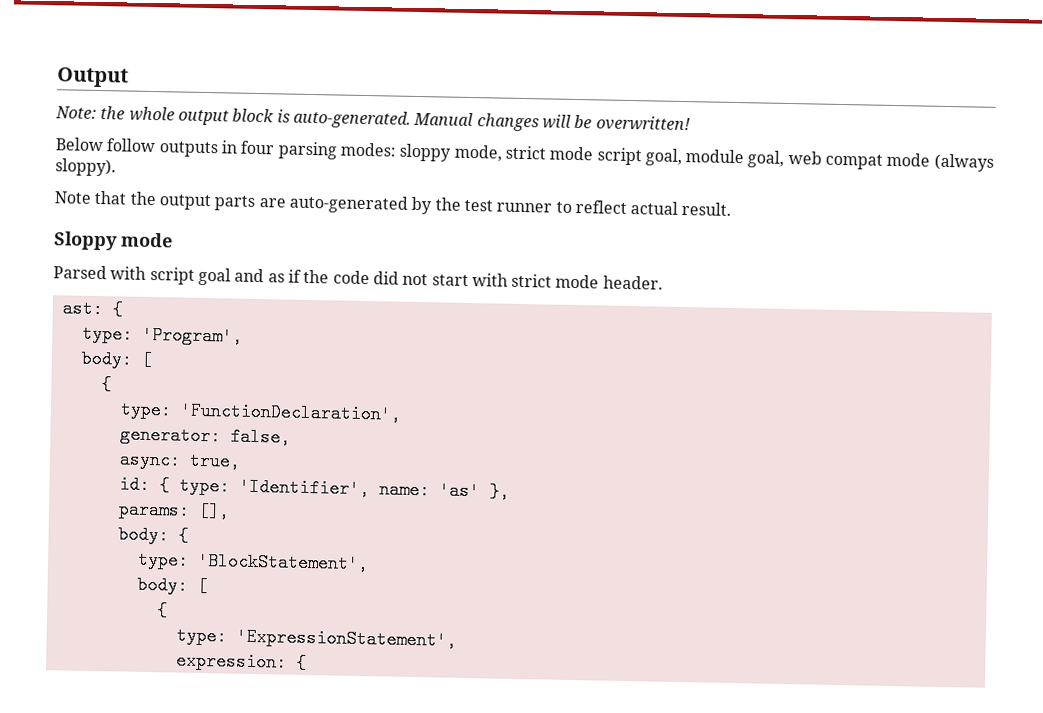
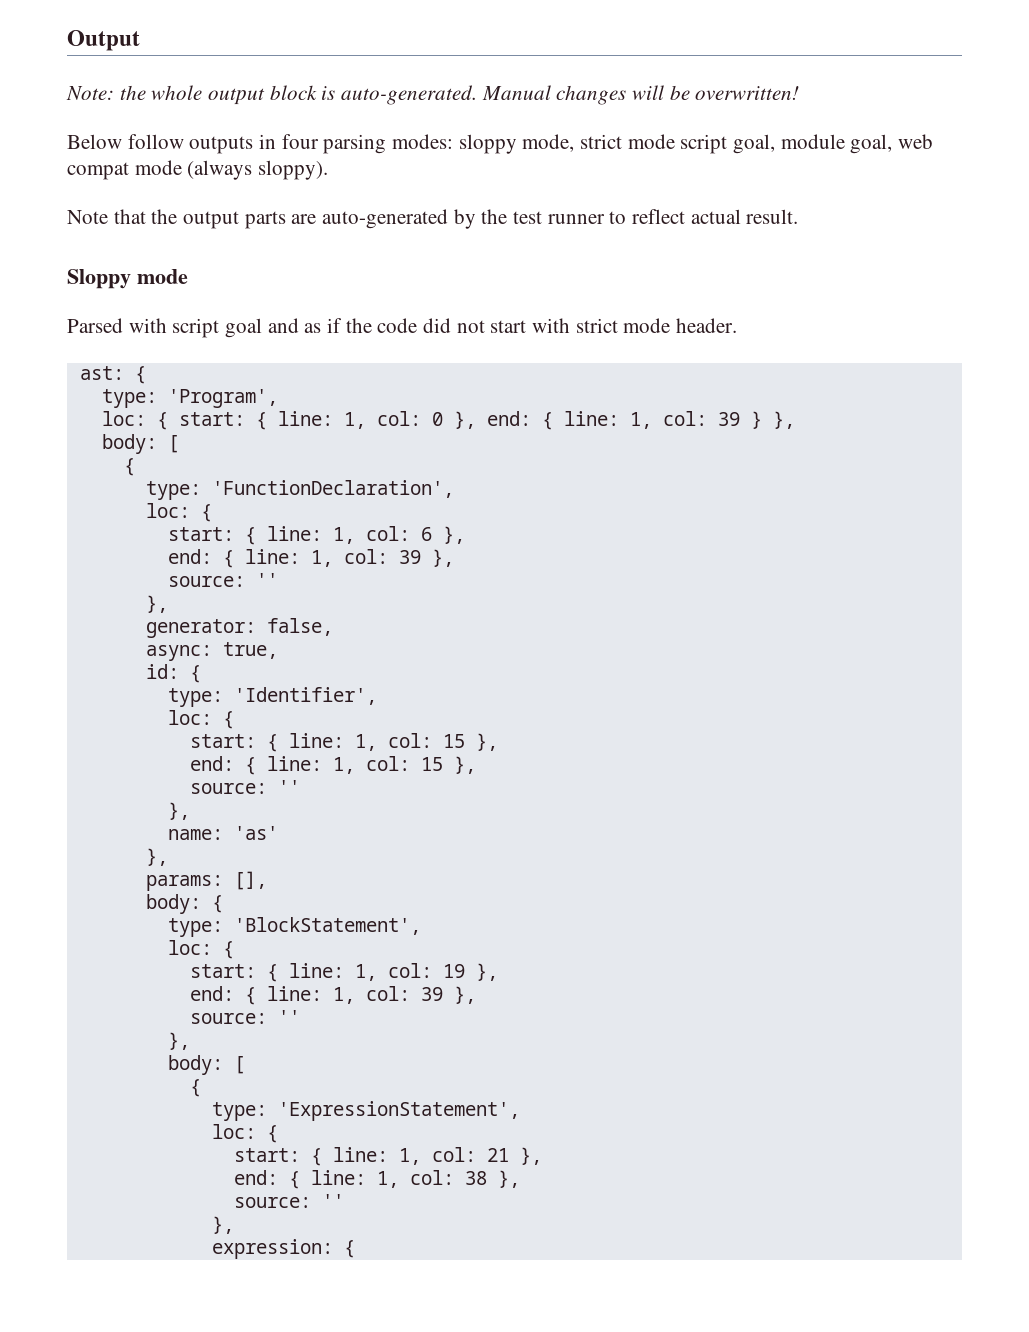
(243, 335) none -> [101,411,795,430] // loc: { start: { line: 1, col: 0 }, end: { line: 1, col: 39 } },
(402, 412) none -> [145,503,212,522] [167,526,465,545] [167,549,454,568] [167,573,278,587] [145,595,168,613] // loc: { // start: { line: 1, col: 6 }, // end: { line: 1, col: 39 }, // source: '' // },
(170, 485) none -> (201, 674) //
(370, 488) none -> [167,710,234,729] [189,733,498,752] [189,756,476,775] [189,780,300,794] [167,802,190,820] // loc: { // start: { line: 1, col: 15 }, // end: { line: 1, col: 15 }, // source: '' // }, //
(480, 491) none -> (278, 833) //
(369, 562) none -> [167,940,234,959] [189,963,498,982] [189,986,476,1005] [189,1010,300,1024] [167,1032,190,1050] // loc: { // start: { line: 1, col: 19 }, // end: { line: 1, col: 39 }, // source: '' // },
(457, 638) none -> [211,1124,278,1143] [233,1147,542,1166] [233,1170,520,1189] [233,1194,344,1208] [211,1216,234,1234] // loc: { // start: { line: 1, col: 21 }, // end: { line: 1, col: 38 }, // source: '' // },

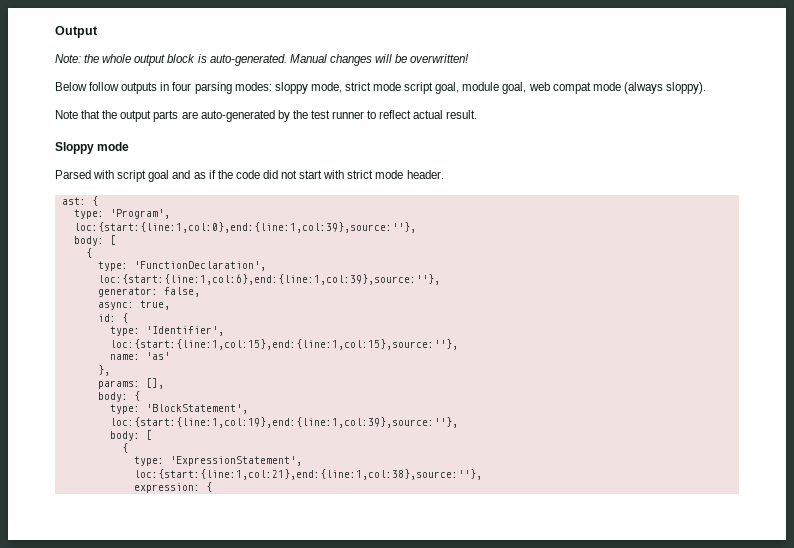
[101,411,795,430] loc: { start: { line: 1, col: 0 }, end: { line: 1, col: 39 } }, -> [73,222,416,233] loc:{start:{line:1,col:0},end:{line:1,col:39},source:''},
[145,503,212,522] [167,526,465,545] [167,549,454,568] [167,573,278,587] [145,595,168,613] loc: { // start: { line: 1, col: 6 }, // end: { line: 1, col: 39 }, // source: '' // }, -> [97,274,440,285] loc:{start:{line:1,col:6},end:{line:1,col:39},source:''},
[167,710,234,729] [189,733,498,752] [189,756,476,775] [189,780,300,794] [167,802,190,820] loc: { // start: { line: 1, col: 15 }, // end: { line: 1, col: 15 }, // source: '' // }, -> [109,339,458,350] loc:{start:{line:1,col:15},end:{line:1,col:15},source:''},
[167,940,234,959] [189,963,498,982] [189,986,476,1005] [189,1010,300,1024] [167,1032,190,1050] loc: { // start: { line: 1, col: 19 }, // end: { line: 1, col: 39 }, // source: '' // }, -> [109,417,458,428] loc:{start:{line:1,col:19},end:{line:1,col:39},source:''},
[211,1124,278,1143] [233,1147,542,1166] [233,1170,520,1189] [233,1194,344,1208] [211,1216,234,1234] loc: { // start: { line: 1, col: 21 }, // end: { line: 1, col: 38 }, // source: '' // }, -> [133,469,482,480] loc:{start:{line:1,col:21},end:{line:1,col:38},source:''},

